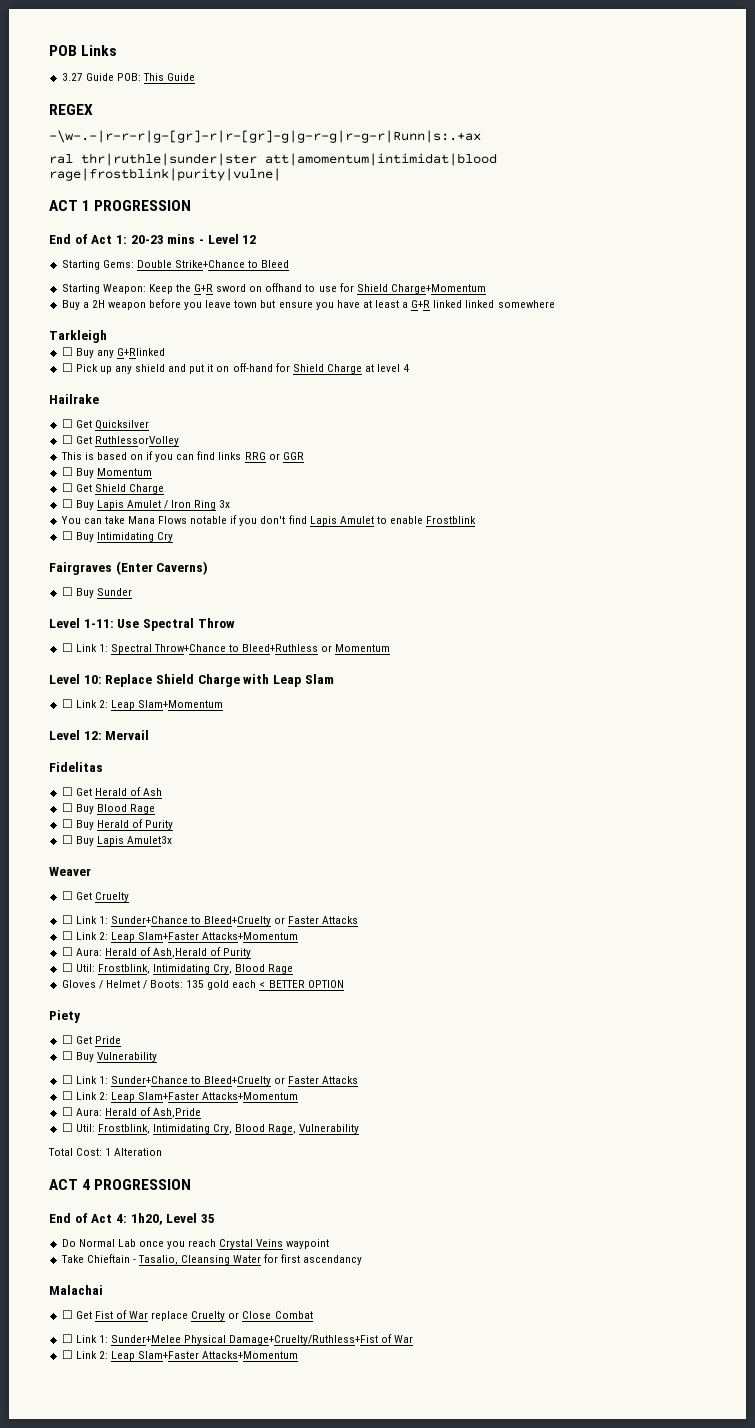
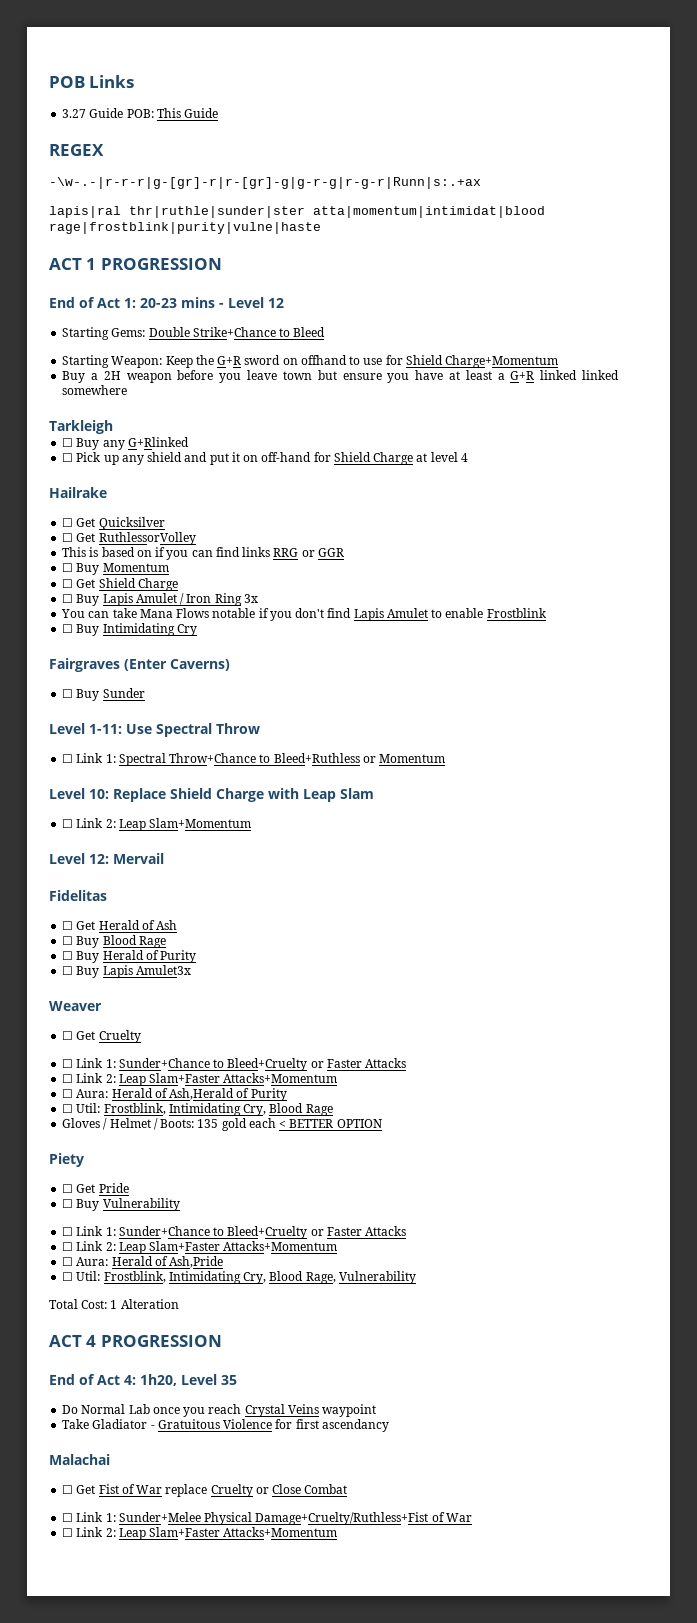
[49,153,497,166] [49,168,281,181] ral thr|ruthle|sunder|ster att|amomentum|intimidat|blood rage|frostblink|purity|vulne| -> [49,206,545,218] [49,222,321,234] lapis|ral thr|ruthle|sunder|ster atta|momentum|intimidat|blood rage|frostblink|purity|vulne|haste
[86,1254,262,1265] Chieftain - Tasalio, Cleansing Water -> [92,1419,273,1429] Gladiator - Gratuitous Violence

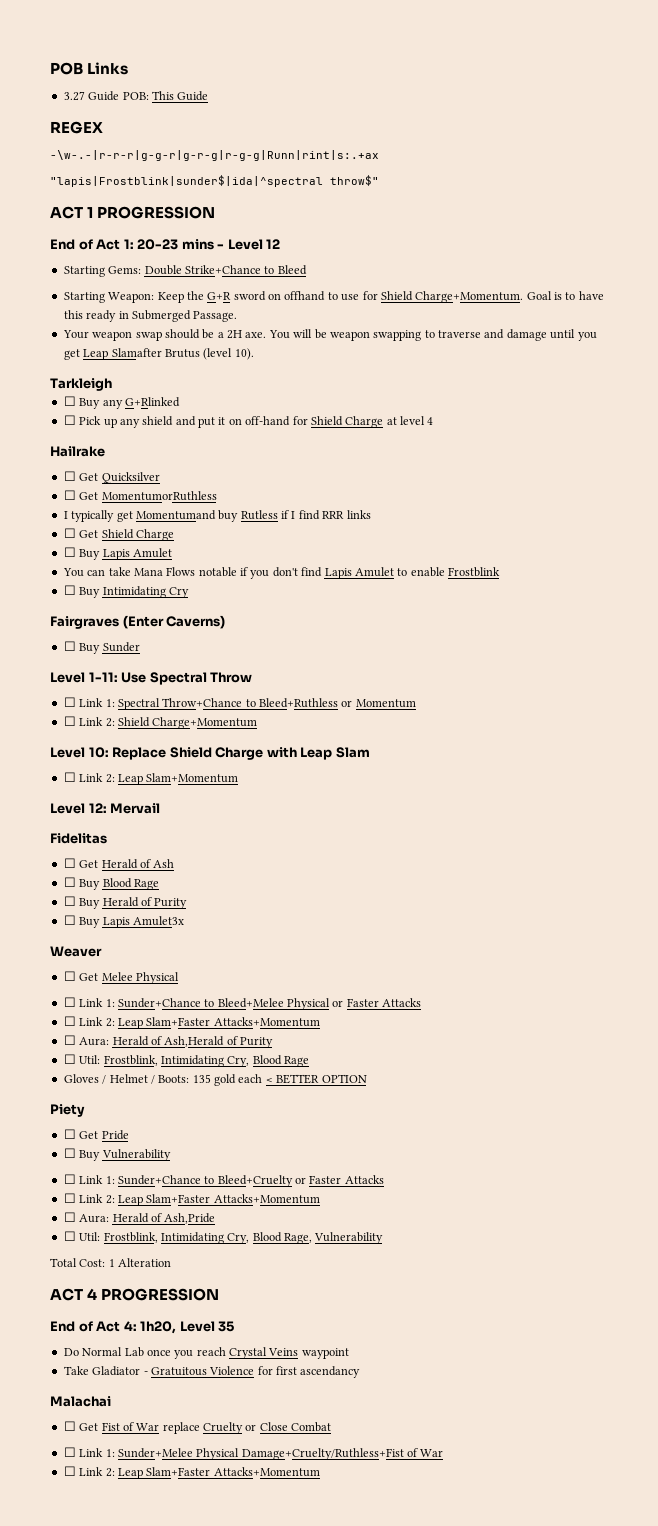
[49,177,481,189] [49,206,545,218] [49,222,321,234] -\w-.-|r-r-r|g-[gr]-r|r-[gr]-g|g-r-g|r-g-r|Runn|s:.+ax // lapis|ral thr|ruthle|sunder|ster atta|momentum|intimidat|blood rage|frostblink|purity|vulne|haste -> [50,150,379,161] [50,175,379,187] -\w-.-|r-r-r|g-g-r|g-r-g|r-g-g|Runn|rint|s:.+ax // "lapis|Frostblink|sunder$|ida|^spectral throw$"
[445,355,559,368] [62,370,619,383] [62,385,128,395] Charge+Momentum // Buy a 2H weapon before you leave town but ensure you have at least a G+R linked linked somewhere -> [415,291,604,303] [63,310,238,322] [62,329,597,341] [63,348,254,360] Charge+Momentum. Goal is to have this ready in Submerged Passage. // Your weapon swap should be a 2H axe. You will be weapon swapping to traverse and damage until you get Leap Slamafter Brutus (level 10).
[98,532,196,545] [62,547,344,560] [62,563,169,575] RuthlessorVolley // This is based on if you can find links RRG or GGR // ☐ Buy Momentum -> [101,491,217,501] [63,510,371,522] MomentumorRuthless // I typically get Momentumand buy Rutless if I find RRR links
[180,593,258,606] / Iron Ring 3x -> (172, 553) none
(446, 758) none -> [63,716,258,729] // ☐ Link 2: Shield Charge+Momentum
[98,1030,141,1043] [62,1058,308,1071] Cruelty // ☐ Link 1: Sunder+Chance to Bleed+Cruelty -> [101,972,179,984] [63,997,330,1010] Melee Physical // ☐ Link 1: Sunder+Chance to Bleed+Melee Physical

